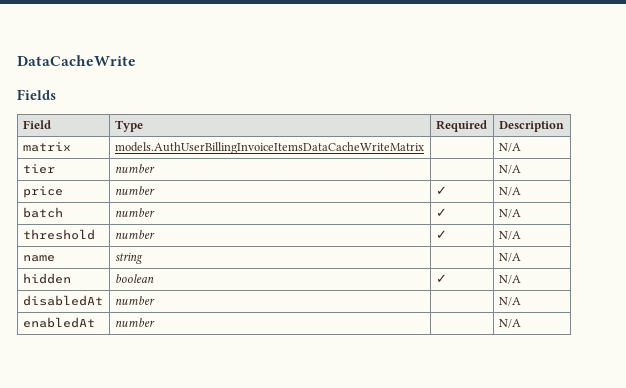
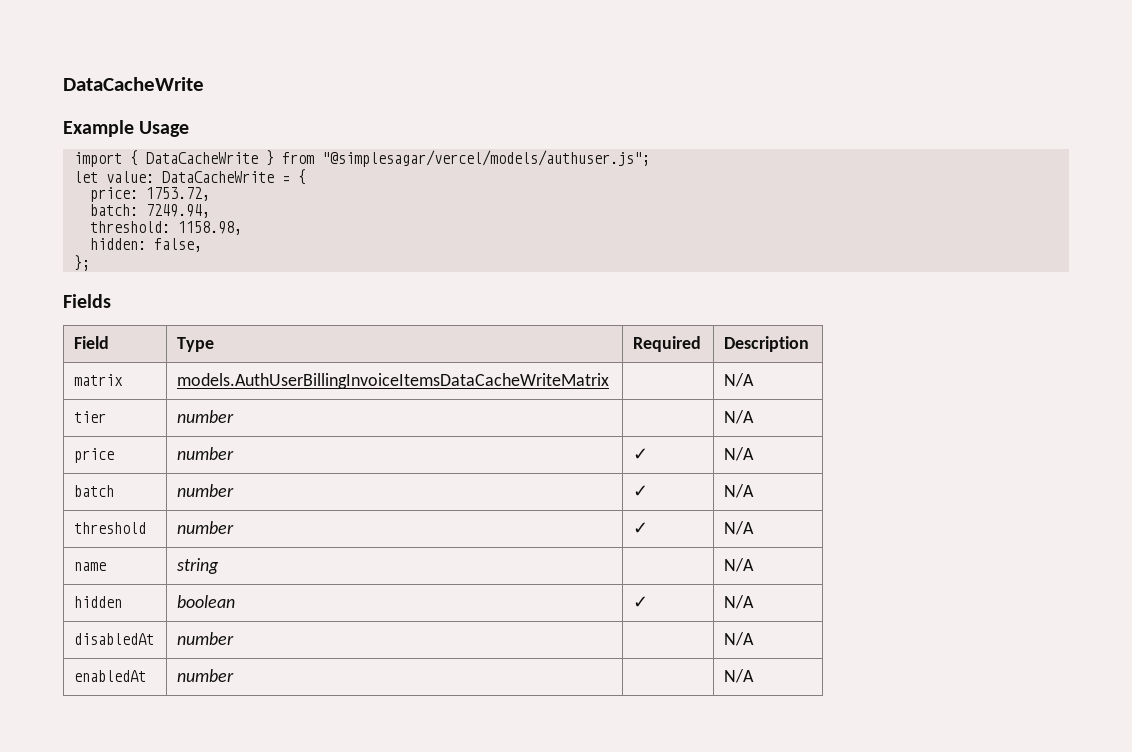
[17,55,136,66] DataCacheWrite -> [63,77,204,91] [63,120,190,137] [73,150,650,167] [73,169,306,185] [89,187,210,202] [89,204,210,218] [89,221,242,235] [89,238,202,252] [73,255,90,271] DataCacheWrite // Example Usage // import { DataCacheWrite } from "@simplesagar/vercel/models/authuser.js"; // let value: DataCacheWrite = { // price: 1753.72, // batch: 7249.94, // threshold: 1158.98, // hidden: false, // };

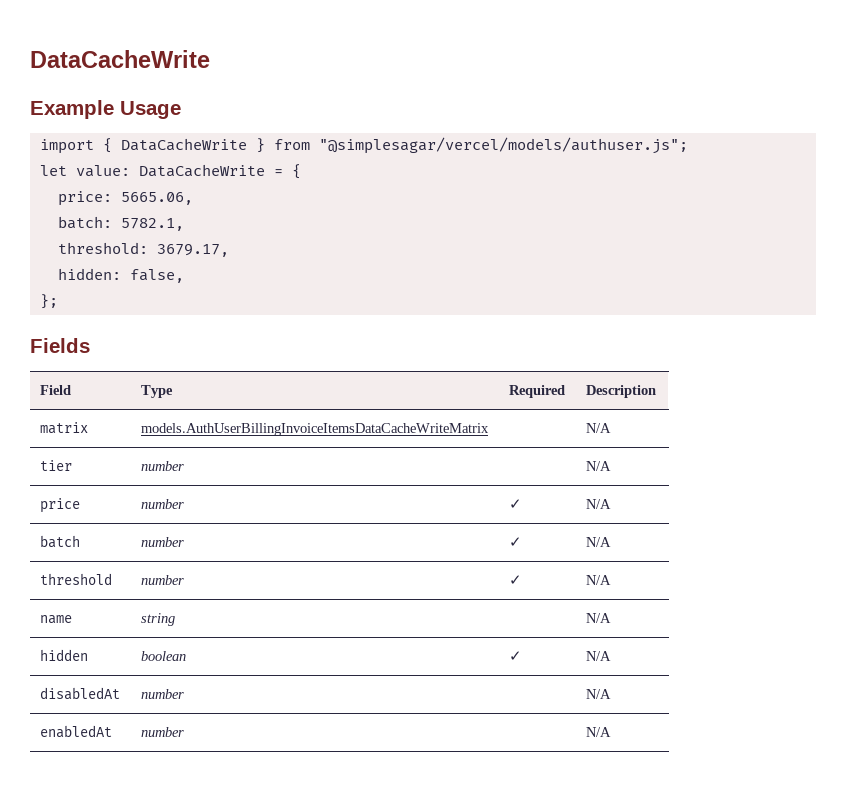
[145,187,210,201] 1753.72, -> [120,192,193,205] 5665.06,
[145,204,210,218] 7249.94, -> [120,218,184,231] 5782.1,
[177,221,242,235] 1158.98, -> [156,244,229,257] 3679.17,

